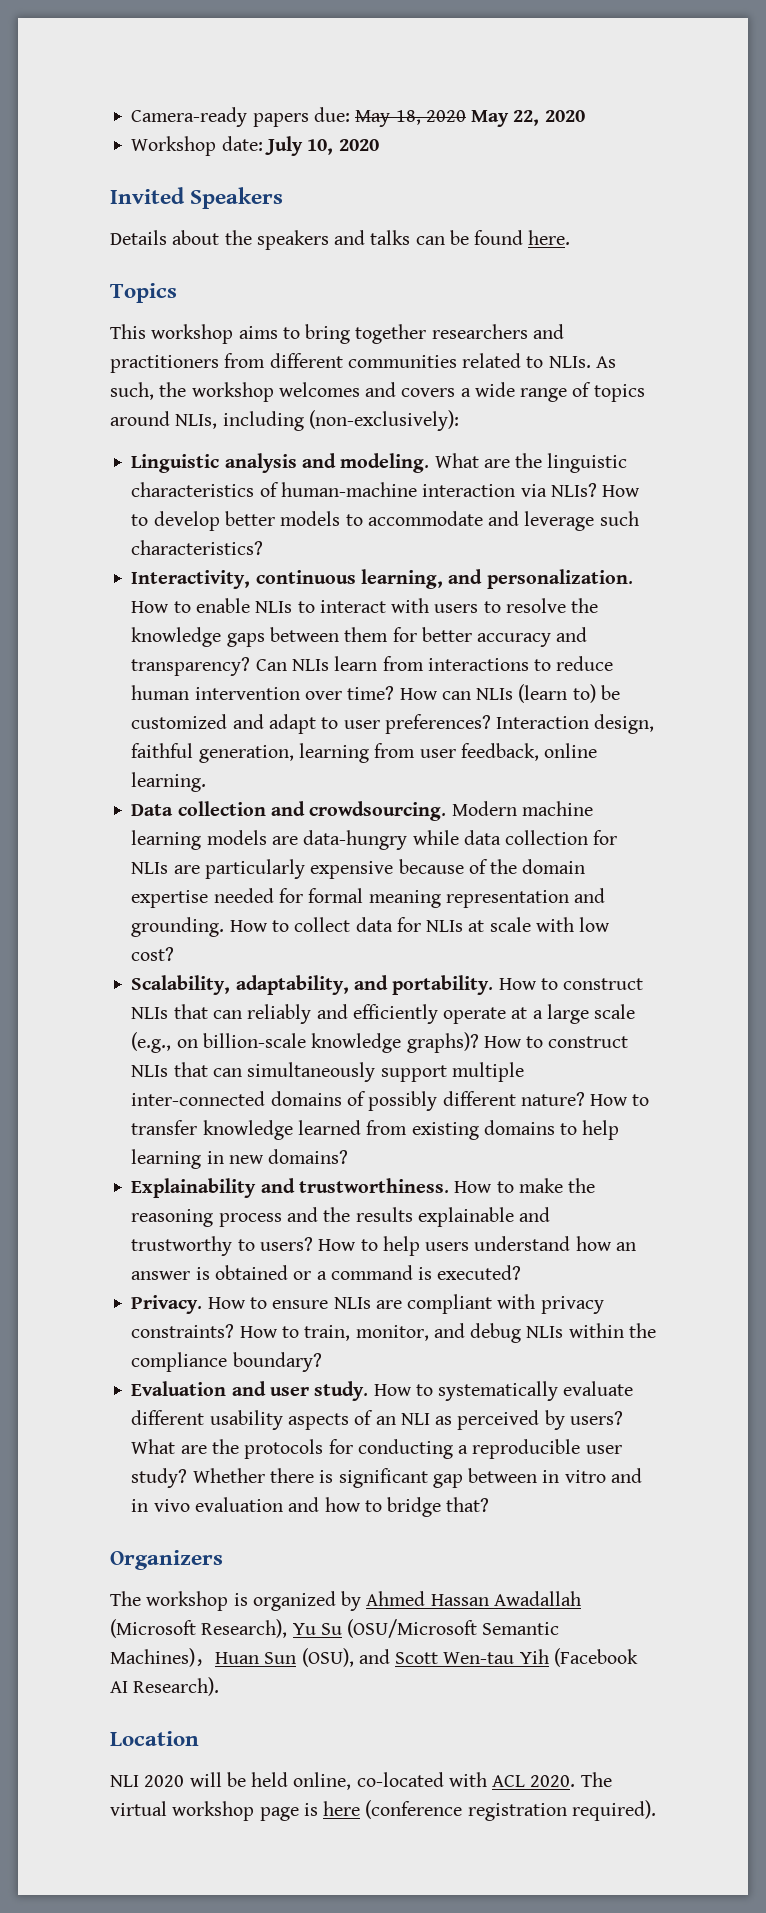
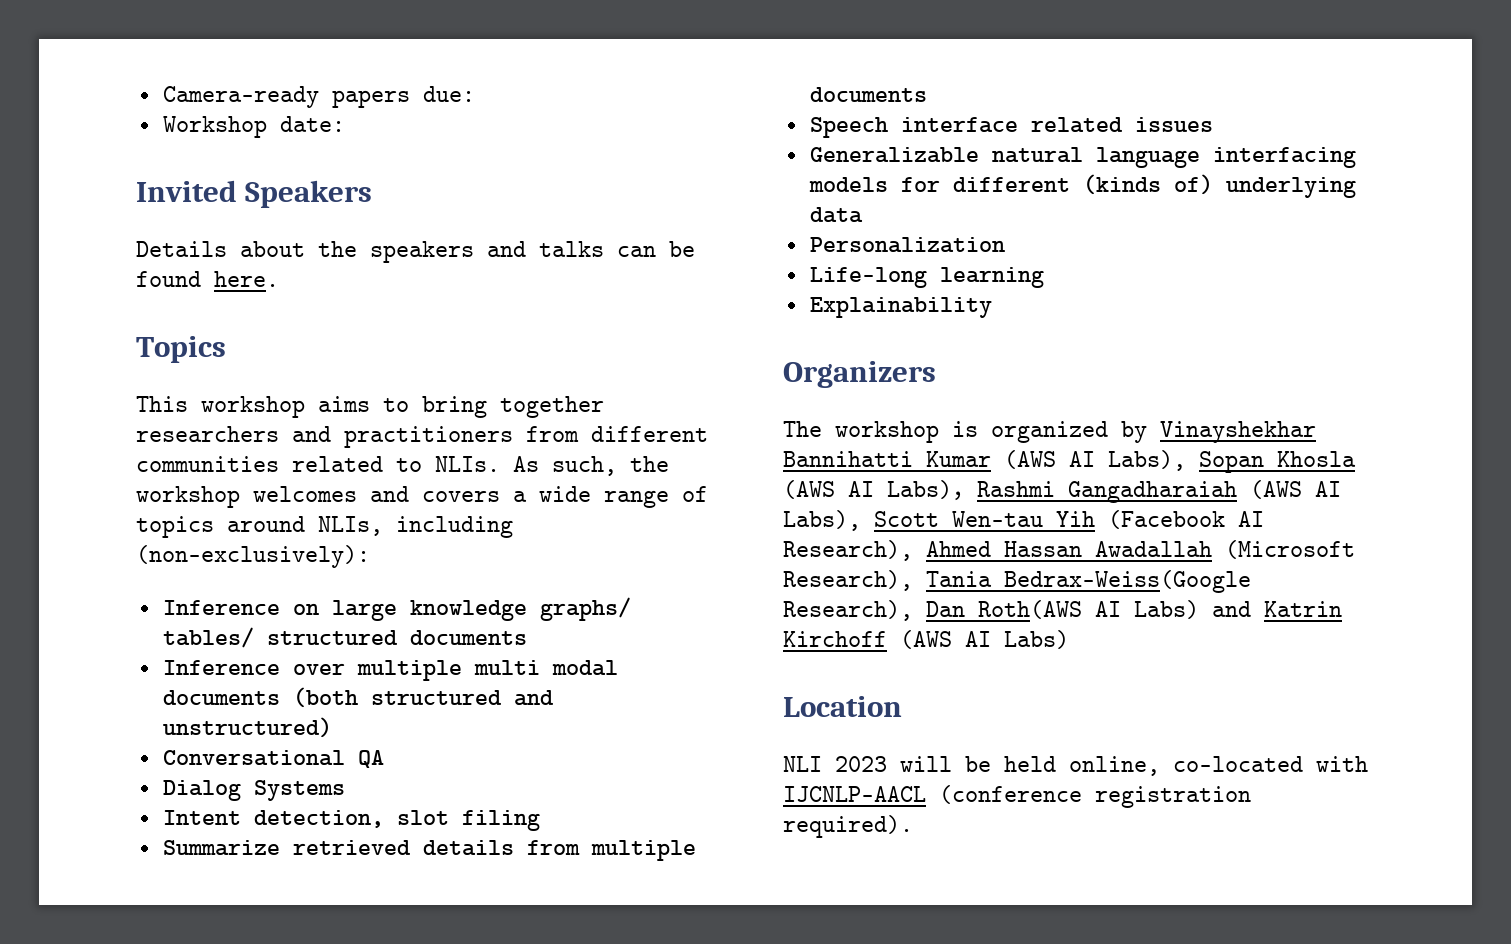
[355,110,585,127] May 18, 2020 May 22, 2020 -> (475, 94) none
[264,136,379,156] July 10, 2020 -> (345, 124) none
[131,453,628,473] [131,482,641,497] [131,511,639,531] [131,540,264,555] [131,569,633,589] [131,598,599,613] [131,627,588,647] [131,656,614,676] [131,684,620,703] [131,714,655,734] [131,743,598,763] [131,772,207,792] [131,801,593,821] [131,830,618,850] [131,859,586,879] [131,888,606,908] [131,917,611,937] [131,947,175,961] [131,975,644,995] [131,1004,636,1024] [131,1032,629,1053] [131,1062,524,1082] [131,1091,650,1111] [131,1120,620,1140] [131,1149,349,1169] [131,1178,596,1198] [131,1207,551,1227] [131,1236,636,1256] [131,1265,522,1280] [131,1294,604,1314] [131,1323,656,1343] [131,1352,322,1372] [131,1381,634,1401] [131,1410,623,1430] [131,1439,622,1459] [131,1468,642,1488] [131,1497,490,1517] Linguistic analysis and modeling. What are the linguistic characteristics of human-machine interaction via NLIs? How to develop better models to accommodate and leverage such characteristics? // Interactivity, continuous learning, and personalization. How to enable NLIs to interact with users to resolve the knowledge gaps between them for better accuracy and transparency? Can NLIs learn from interactions to reduce human intervention over time? How can NLIs (learn to) be customized and adapt to user preferences? Interaction design, faithful generation, learning from user feedback, online learning. // Data collection and crowdsourcing. Modern machine learning models are data-hungry while data collection for NLIs are particularly expensive because of the domain expertise needed for formal meaning representation and grounding. How to collect data for NLIs at scale with low cost? // Scalability, adaptability, and portability. How to construct NLIs that can reliably and efficiently operate at a large scale (e.g., on billion-scale knowledge graphs)? How to construct NLIs that can simultaneously support multiple inter-connected domains of possibly different nature? How to transfer knowledge learned from existing domains to help learning in new domains? // Explainability and trustworthiness. How to make the reasoning process and the results explainable and trustworthy to users? How to help users understand how an answer is obtained or a command is executed? // Privacy. How to ensure NLIs are compliant with privacy constraints? How to train, monitor, and debug NLIs within the compliance boundary? // Evaluation and user study. How to systematically evaluate different usability aspects of an NLI as perceived by users? What are the protocols for conducting a reproducible user study? Whether there is significant gap between in vitro and in vivo evaluation and how to bridge that? -> [162,597,631,621] [162,627,527,648] [162,660,618,681] [162,687,554,708] [162,717,332,738] [162,750,384,768] [162,780,345,801] [162,810,540,831] [162,840,696,861] [809,87,927,102] [809,117,1213,138] [809,147,1356,168] [808,174,1356,198] [809,207,863,223] [809,237,1005,253] [809,267,1044,288] [809,297,992,318] Inference on large knowledge graphs/ tables/ structured documents // Inference over multiple multi modal documents (both structured and unstructured) // Conversational QA // Dialog Systems // Intent detection, slot filing // Summarize retrieved details from multiple documents // Speech interface related issues // Generalizable natural language interfacing models for different (kinds of) underlying data // Personalization // Life-long learning // Explainability
(362, 1601) none -> [1160,421,1316,443] [783,450,1356,473] [783,480,1341,503] [783,510,1264,531] [783,540,913,561] Vinayshekhar Bannihatti Kumar (AWS AI Labs), Sopan Khosla (AWS AI Labs)，Rashmi Gangadharaiah (AWS AI Labs), Scott Wen-tau Yih (Facebook AI Research),
[292,1619,560,1638] [110,1648,638,1667] [110,1677,220,1696] Yu Su (OSU/Microsoft Semantic Machines)，Huan Sun (OSU), and Scott Wen-tau Yih (Facebook AI Research). -> [926,570,1251,593] [783,600,1342,621] [783,630,1069,649] Tania Bedrax-Weiss(Google Research), Dan Roth(AWS AI Labs) and Katrin Kirchoff (AWS AI Labs)
[144,1775,185,1787] 2020 -> [835,756,887,772] 2023
[492,1772,612,1787] [110,1801,361,1821] ACL 2020. The virtual workshop page is here -> [783,786,926,802] IJCNLP-AACL

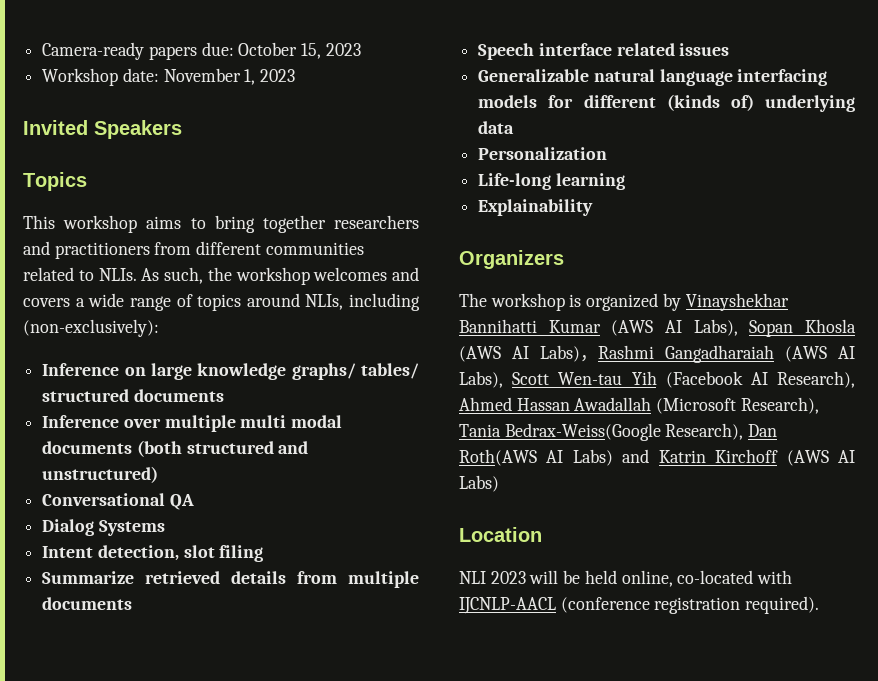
(475, 94) none -> [238,42,361,59] October 15, 2023
(345, 124) none -> [163,68,296,85] November 1, 2023
[136,241,695,263] [136,271,279,287] // Details about the speakers and talks can be found here. -> (182, 129) none

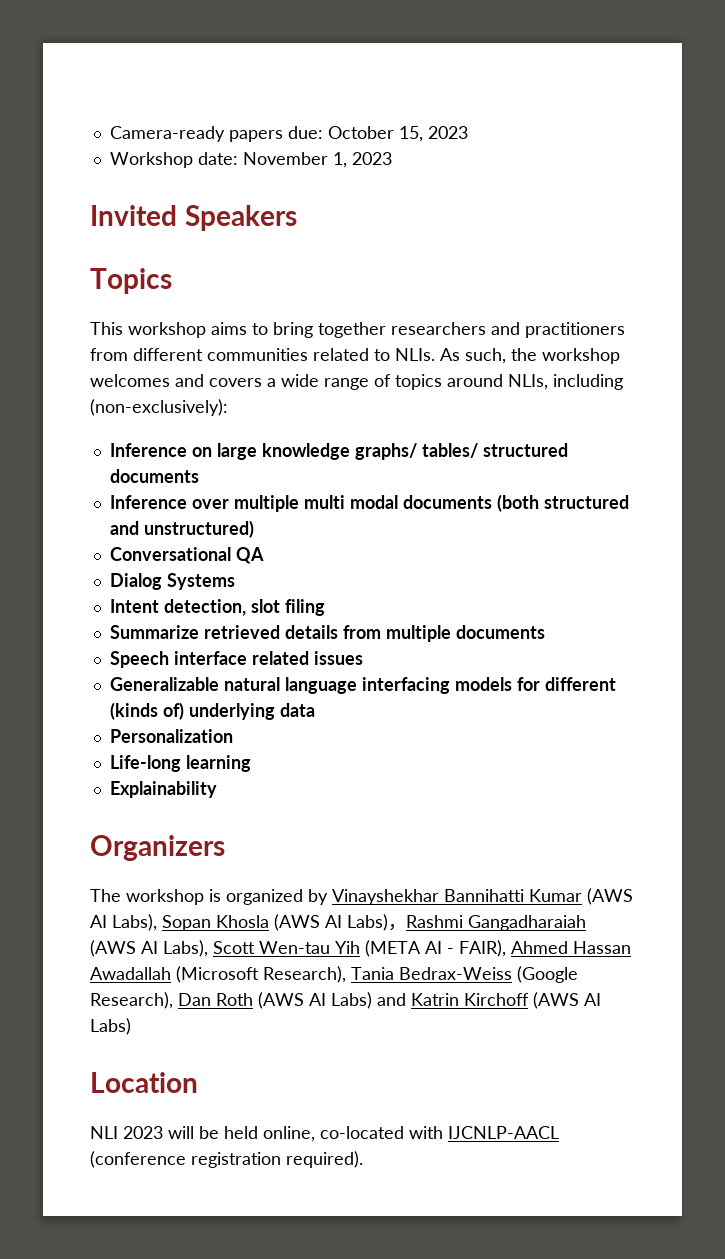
[665,371,856,388] (Facebook AI Research), -> [365,940,506,957] (META AI - FAIR),
[504,423,778,441] [459,449,537,466] Bedrax-Weiss(Google Research), Dan Roth(AWS -> [399,966,578,983] [90,992,304,1009] Bedrax-Weiss (Google Research), Dan Roth (AWS

